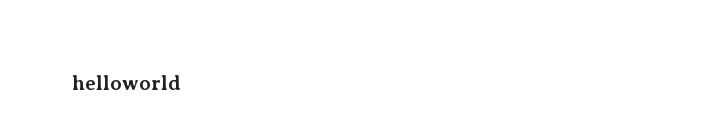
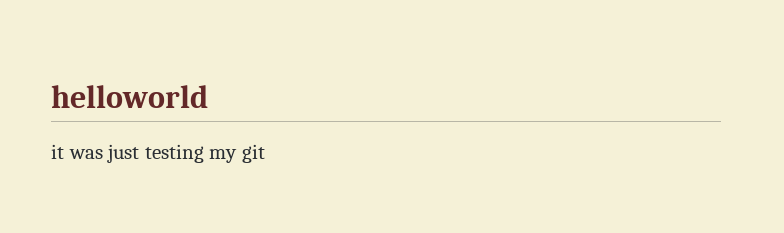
(181, 82) none -> [51,144,265,163] // it was just testing my git

